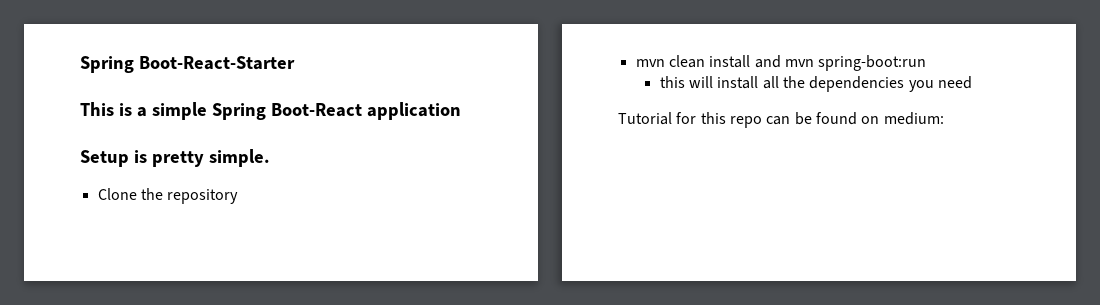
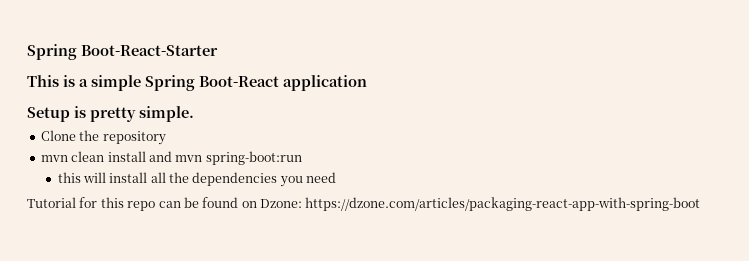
[883,112,944,125] medium: -> [260,197,701,211] Dzone: https://dzone.com/articles/packaging-react-app-with-spring-boot

